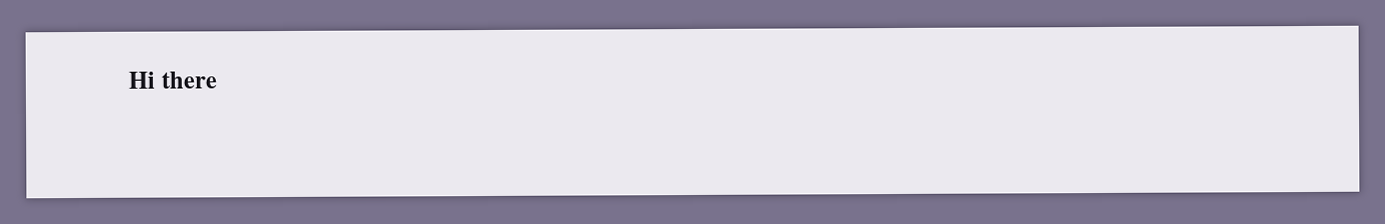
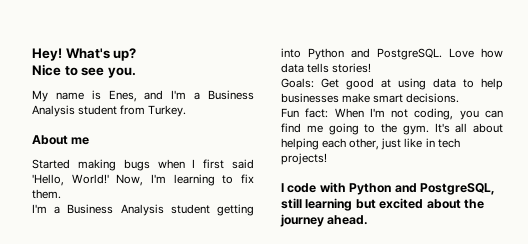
[128,71,217,89] Hi there -> [32,48,137,61] [32,64,136,78] [32,90,255,102] [32,105,187,117] [32,135,90,145] [32,159,255,171] [32,174,254,186] [32,189,61,199] [32,204,254,216] [281,48,503,60] [281,63,372,73] [281,78,503,90] [281,93,460,103] [281,108,503,120] [281,123,503,135] [281,138,460,150] [281,153,327,165] [281,182,495,195] [281,198,484,211] [280,214,369,227] Hey! What's up? // Nice to see you. // My name is Enes, and I'm a Business Analysis student from Turkey. // About me // Started making bugs when I first said 'Hello, World!' Now, I'm learning to fix them. // I'm a Business Analysis student getting into Python and PostgreSQL. Love how data tells stories! // Goals: Get good at using data to help businesses make smart decisions. // Fun fact: When I'm not coding, you can find me going to the gym. It's all about helping each other, just like in tech projects! // I code with Python and PostgreSQL, still learning but excited about the journey ahead.

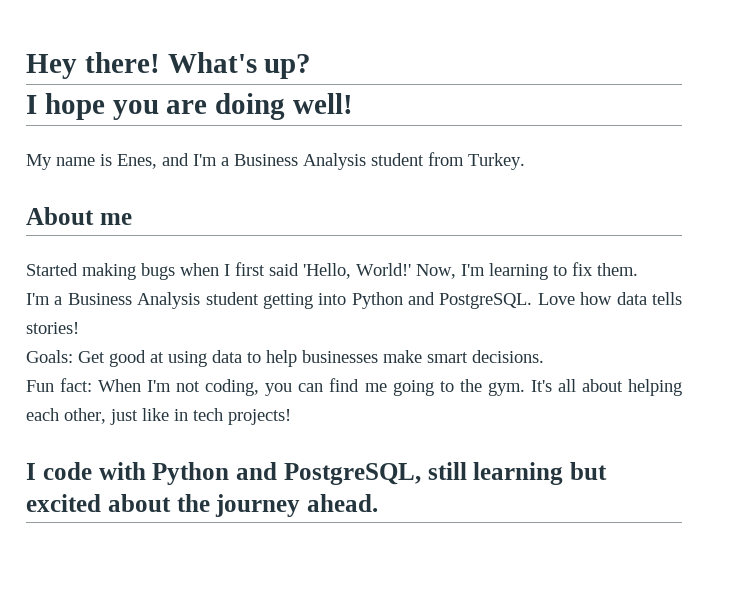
[32,48,62,61] Hey! -> [26,52,160,79] Hey there!
[32,64,136,78] Nice to see you. -> [26,93,354,120] I hope you are doing well!

